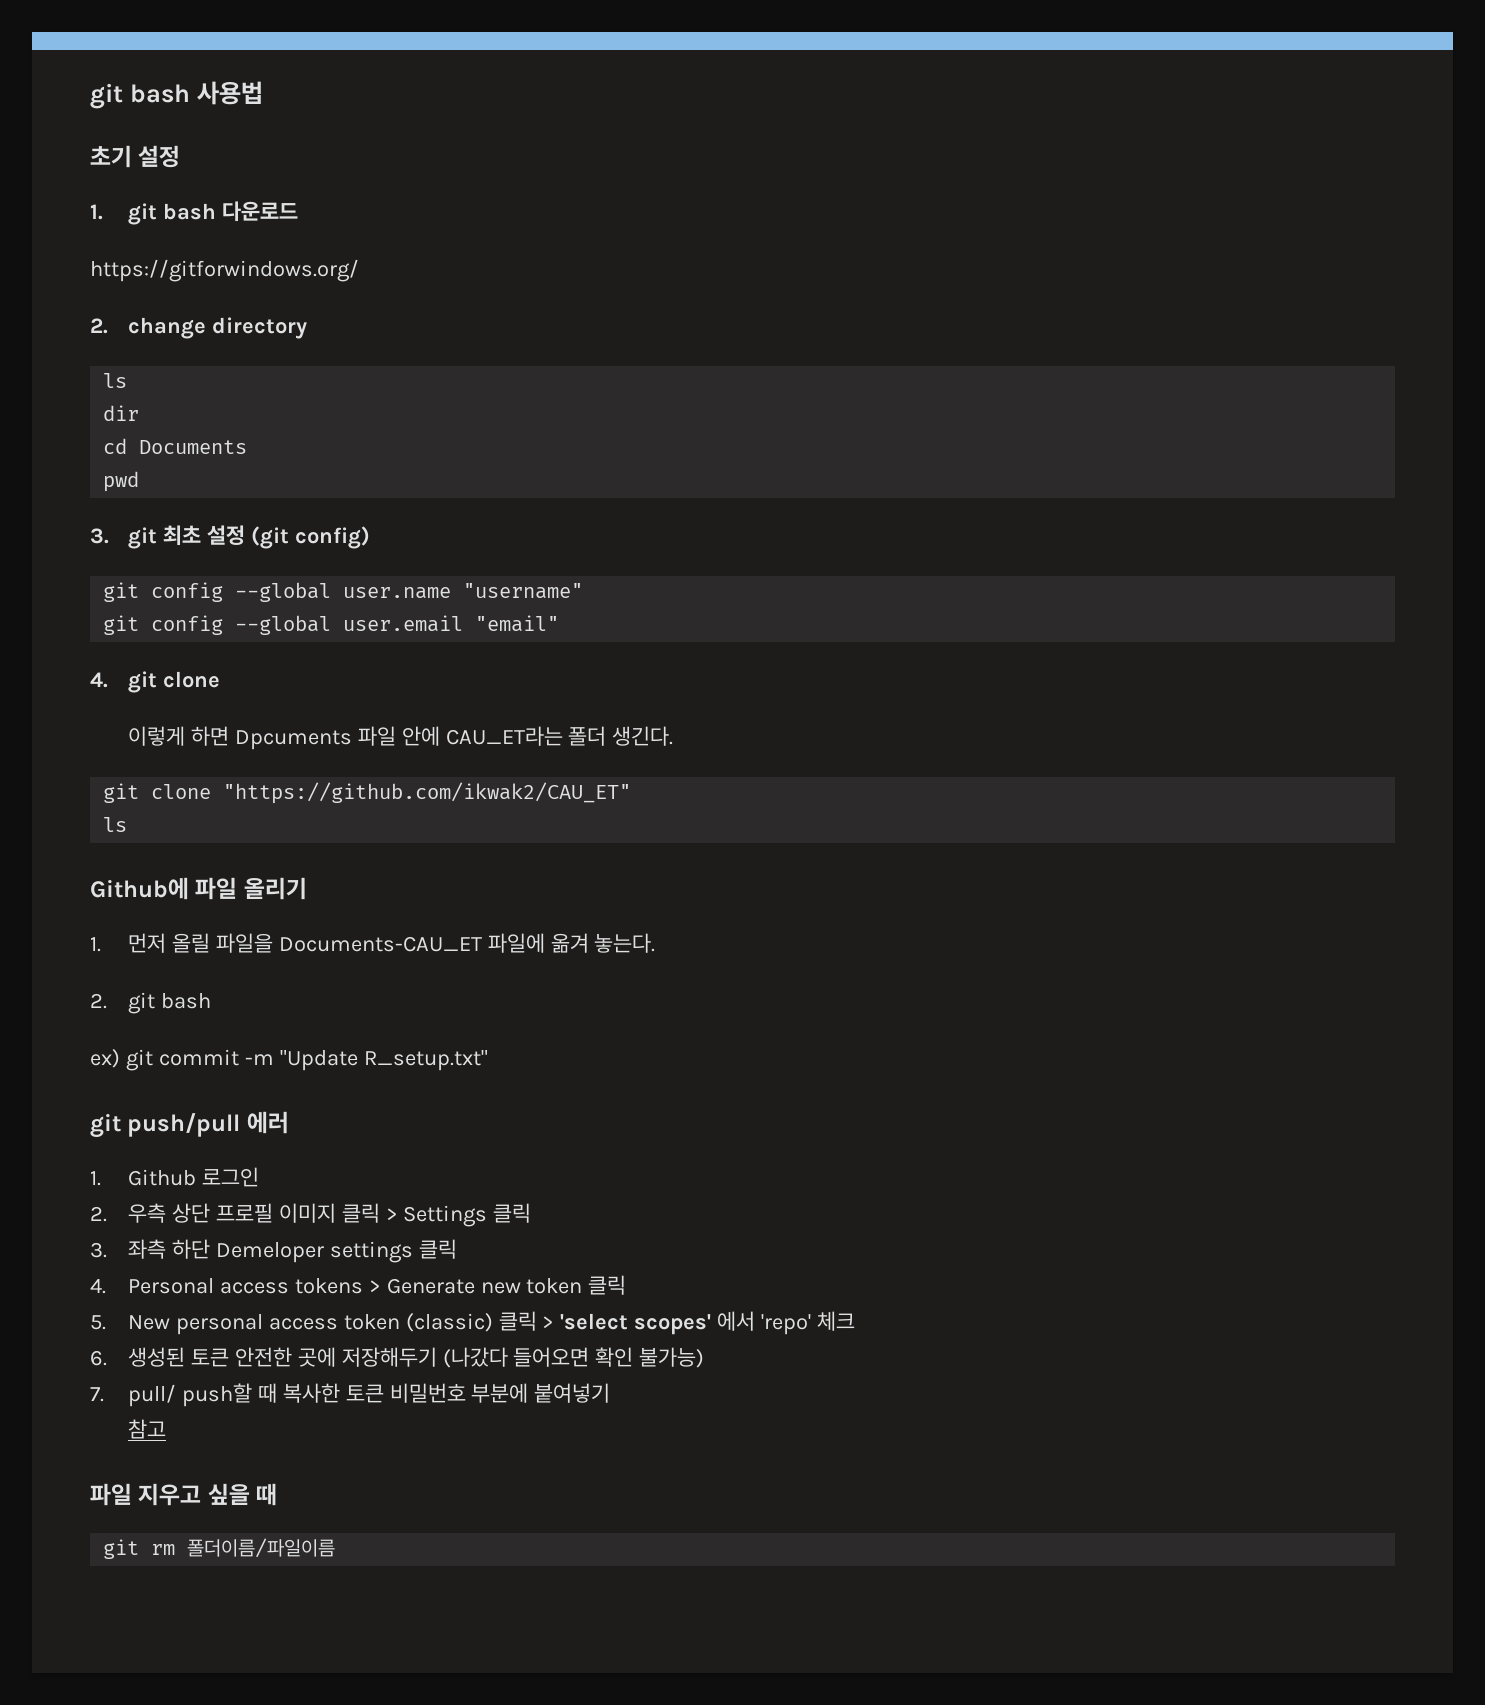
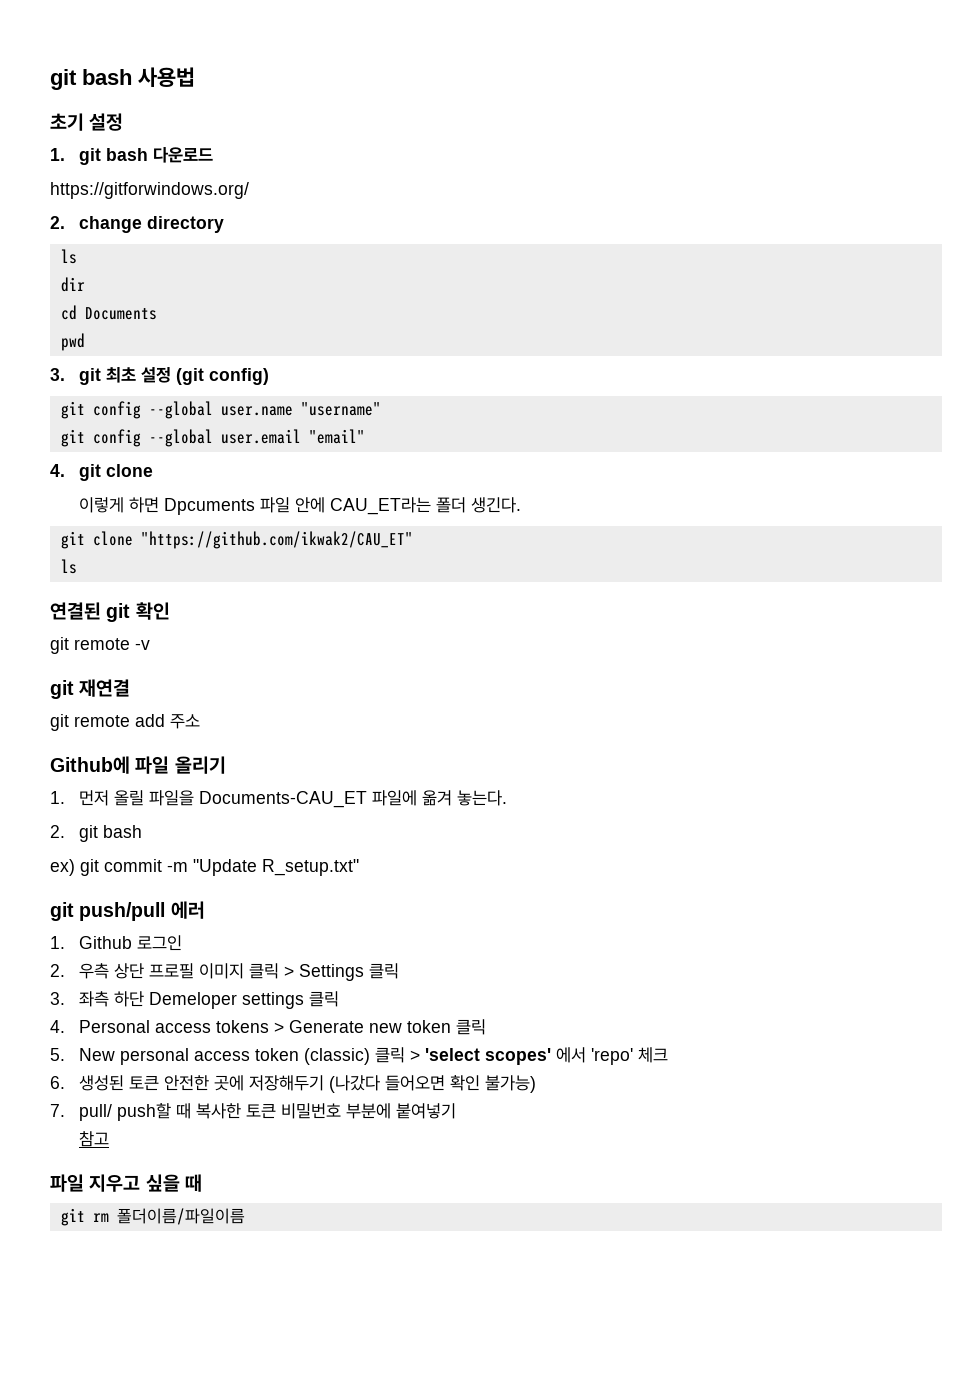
(128, 824) none -> [50,602,170,622] [50,637,150,654] [50,679,131,699] [50,714,200,731] // 연결된 git 확인 // git remote -v // git 재연결 // git remote add 주소

